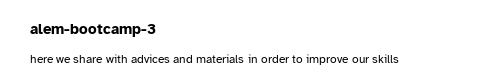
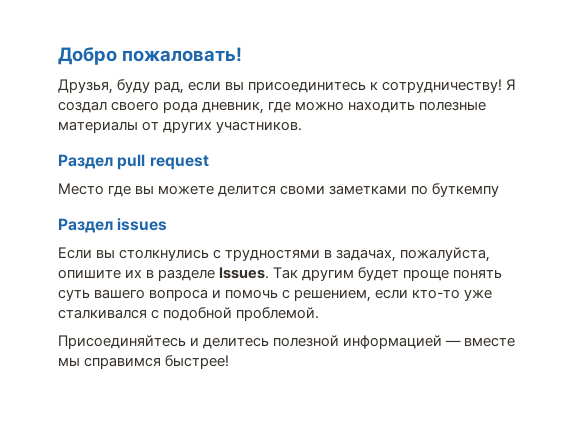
[30,24,156,37] [30,54,399,65] alem-bootcamp-3 // here we share with advices and materials in order to improve our skills -> [58,47,243,65] [58,79,517,94] [58,101,487,114] [58,121,303,133] [58,154,209,170] [58,183,500,197] [58,218,168,233] [58,247,491,262] [58,267,503,281] [58,289,493,302] [58,307,320,321] [58,335,516,349] [58,355,230,369] Добро пожаловать! // Друзья, буду рад, если вы присоединитесь к сотрудничеству! Я создал своего рода дневник, где можно находить полезные материалы от других участников. // Раздел pull request // Место где вы можете делится своми заметками по буткемпу // Раздел issues // Если вы столкнулись с трудностями в задачах, пожалуйста, опишите их в разделе Issues. Так другим будет проще понять суть вашего вопроса и помочь с решением, если кто-то уже сталкивался с подобной проблемой. // Присоединяйтесь и делитесь полезной информацией — вместе мы справимся быстрее!

